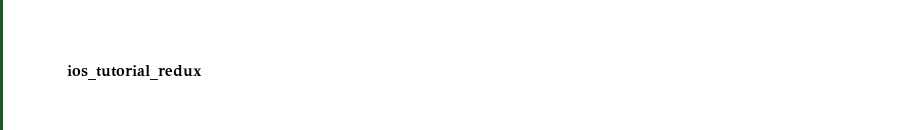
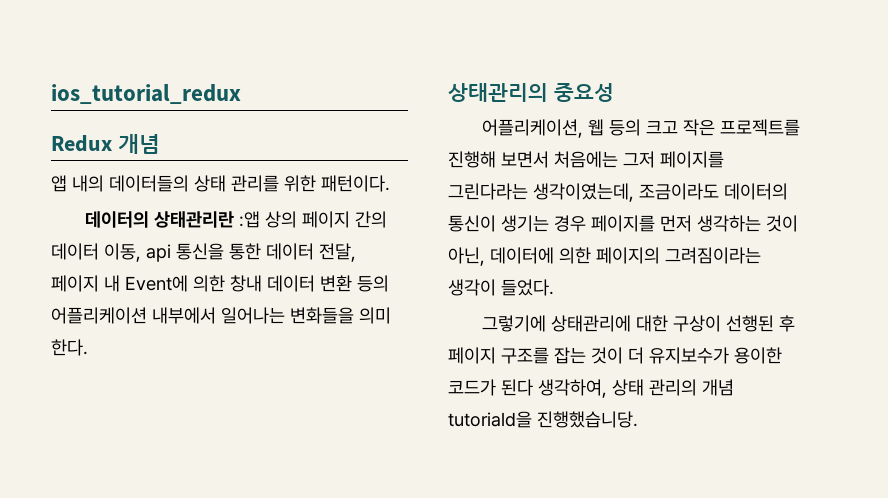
(202, 72) none -> [51,134,160,154] [51,175,390,192] [85,211,388,228] [51,243,356,262] [51,275,389,292] [51,307,391,324] [51,339,88,356] [448,83,614,102] [482,119,801,138] [448,151,724,168] [448,183,788,202] [448,215,798,232] [448,247,761,266] [448,279,554,296] [482,315,796,332] [448,347,782,364] [448,379,734,398] [448,411,638,428] // Redux 개념 // 앱 내의 데이터들의 상태 관리를 위한 패턴이다. // 데이터의 상태관리란 :앱 상의 페이지 간의 데이터 이동, api 통신을 통한 데이터 전달, 페이지 내 Event에 의한 창내 데이터 변환 등의 어플리케이션 내부에서 일어나는 변화들을 의미 한다. // 상태관리의 중요성 // 어플리케이션, 웹 등의 크고 작은 프로젝트를 진행해 보면서 처음에는 그저 페이지를 그린다라는 생각이였는데, 조금이라도 데이터의 통신이 생기는 경우 페이지를 먼저 생각하는 것이 아닌, 데이터에 의한 페이지의 그려짐이라는 생각이 들었다. // 그렇기에 상태관리에 대한 구상이 선행된 후 페이지 구조를 잡는 것이 더 유지보수가 용이한 코드가 된다 생각하여, 상태 관리의 개념 tutoriald을 진행했습니당.

